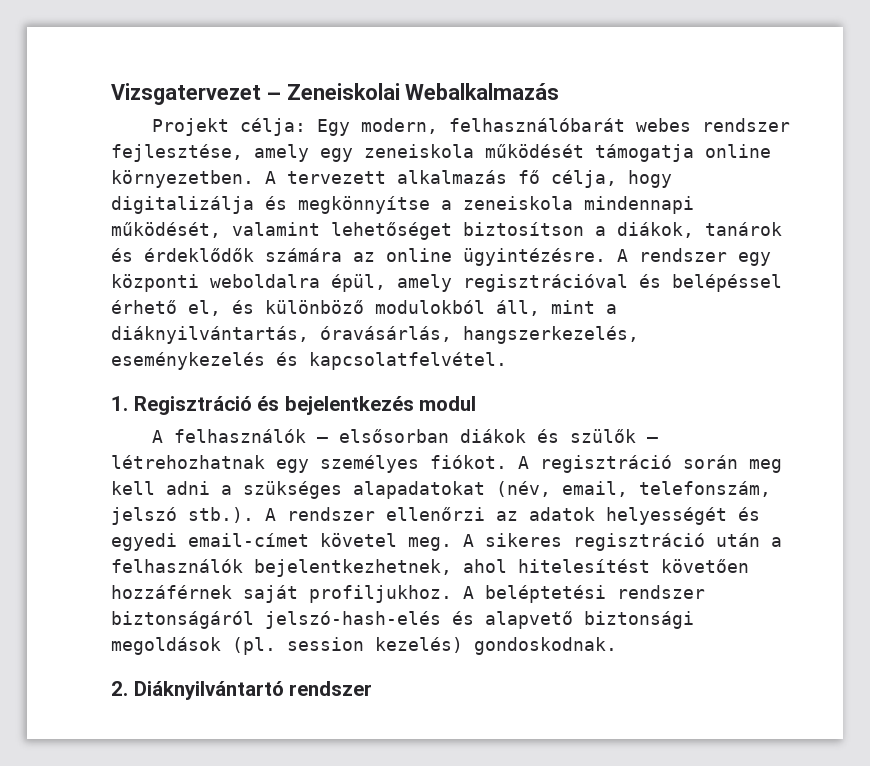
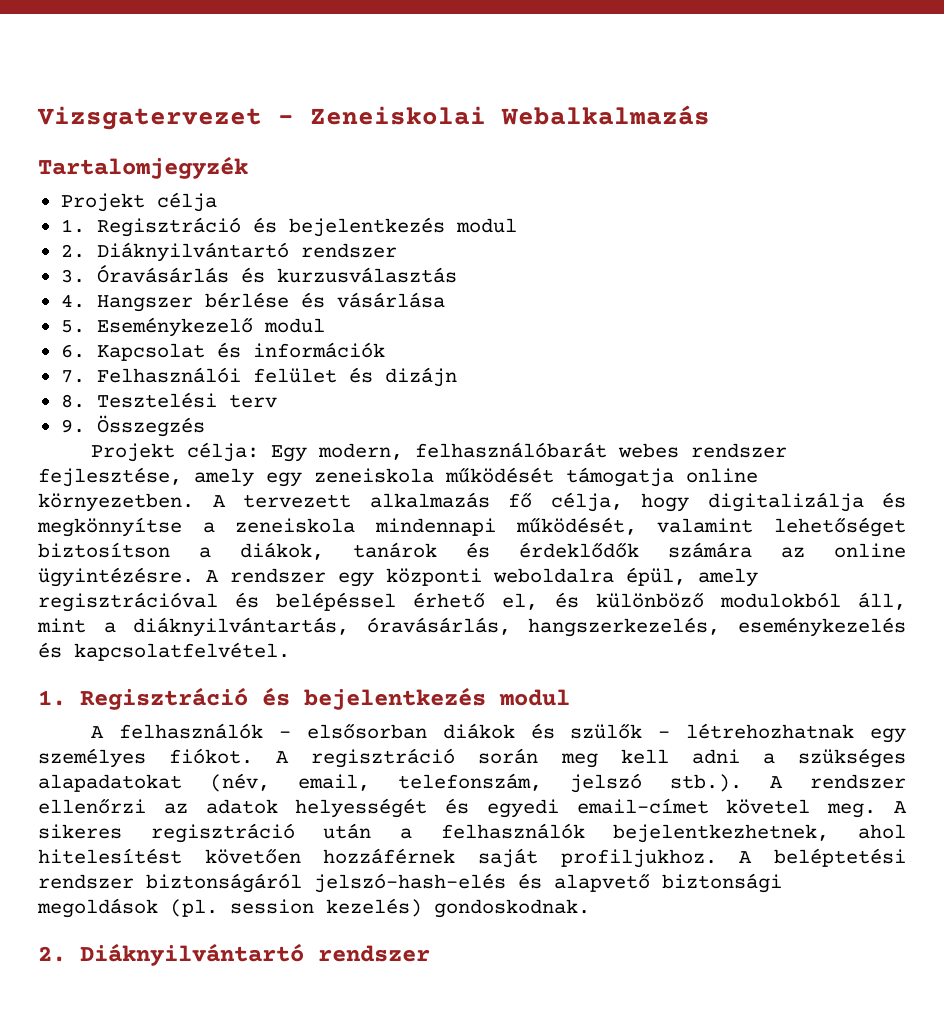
(560, 91) none -> [38,156,248,179] [60,192,217,212] [60,217,517,237] [60,242,397,262] [60,265,457,283] [60,292,445,312] [60,317,325,337] [60,342,385,361] [60,367,457,387] [60,392,277,408] [60,415,205,437] // Tartalomjegyzék // Projekt célja // 1. Regisztráció és bejelentkezés modul // 2. Diáknyilvántartó rendszer // 3. Óravásárlás és kurzusválasztás // 4. Hangszer bérlése és vásárlása // 5. Eseménykezelő modul // 6. Kapcsolat és információk // 7. Felhasználói felület és dizájn // 8. Tesztelési terv // 9. Összegzés

